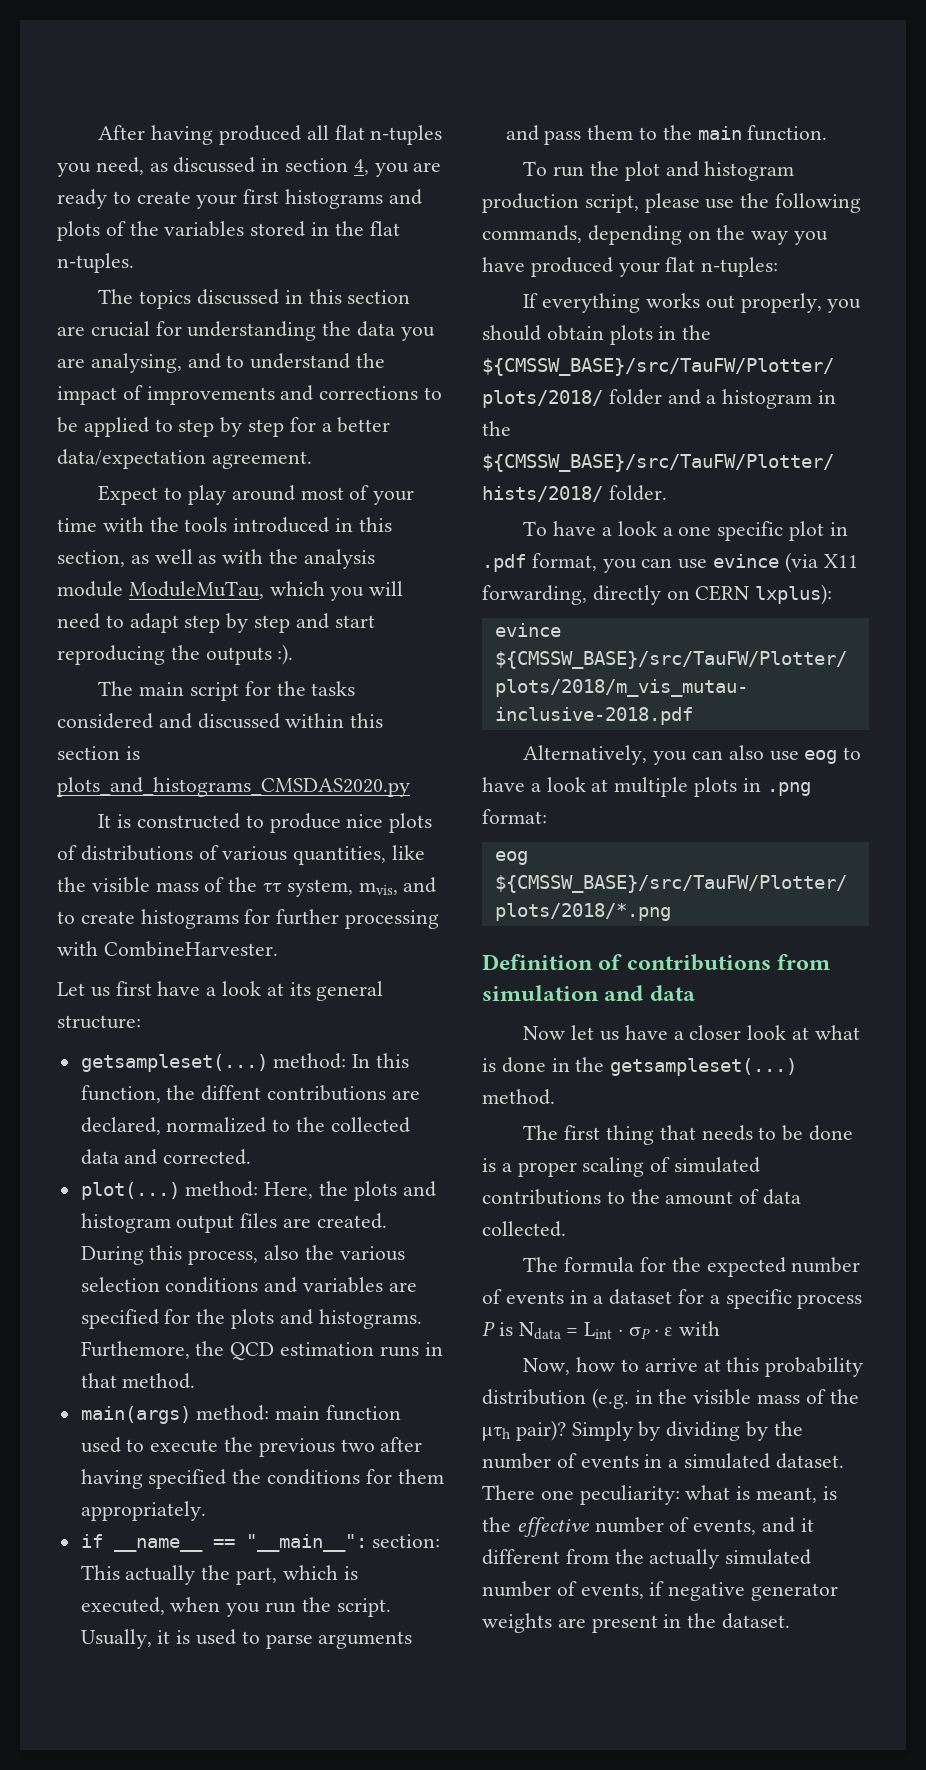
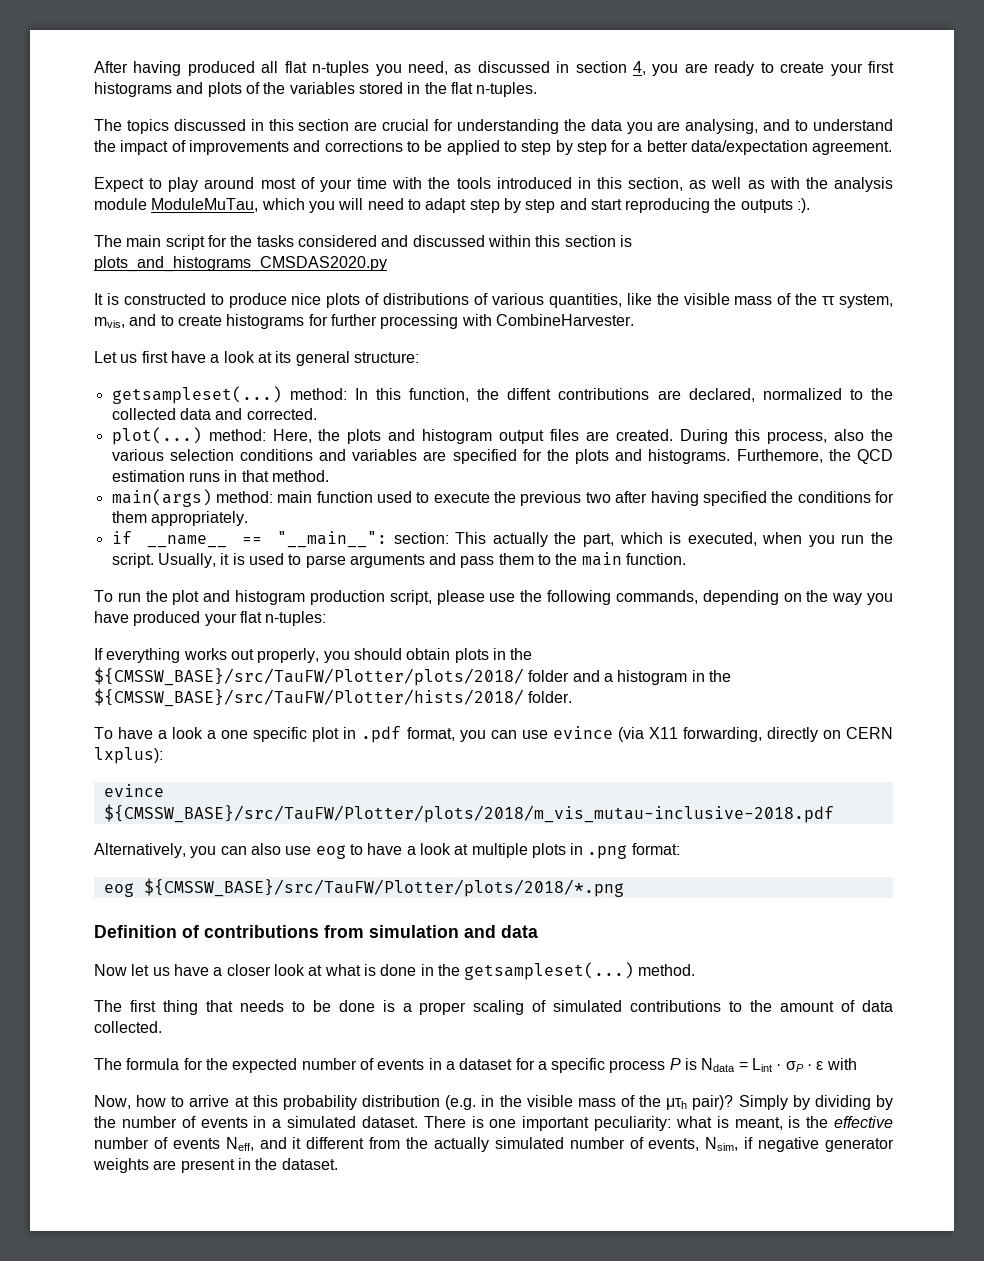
[540,1490,574,1500] one -> [471,1116,590,1131] is one important
[693,1519,757,1535] events, -> [172,1137,254,1151] events Neff,
(644, 1591) none -> [705,1137,739,1151] Nsim,

